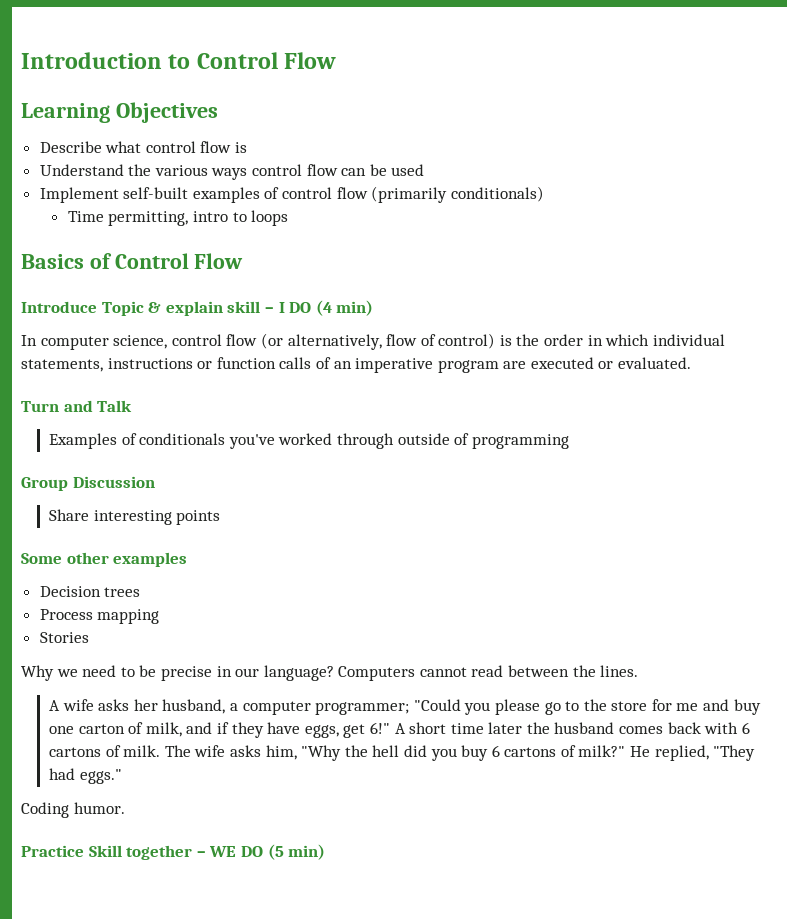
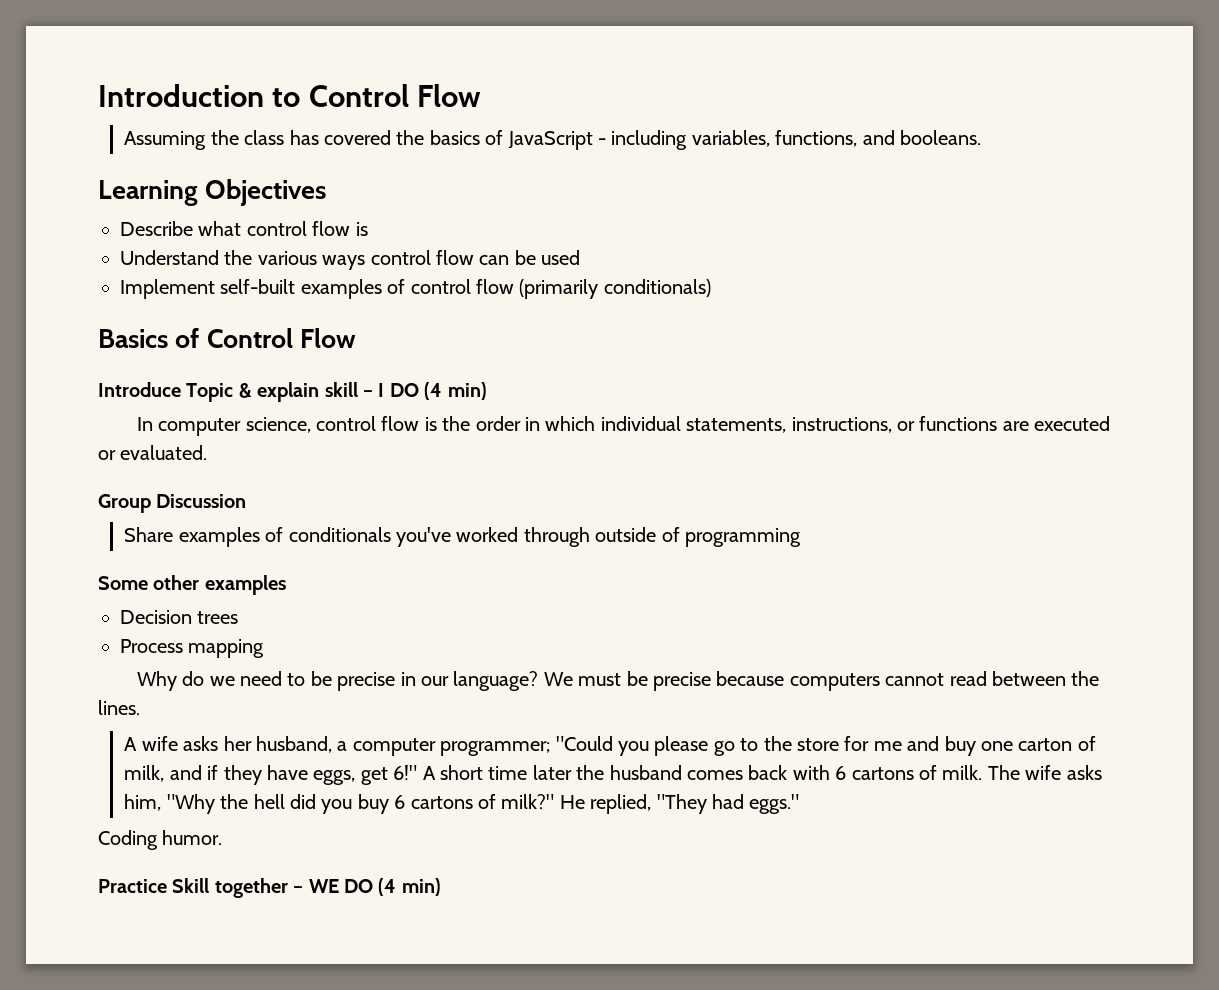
(337, 60) none -> [124,130,981,150] // Assuming the class has covered the basics of JavaScript - including variables, functions, and booleans.
[67,210,289,226] // Time permitting, intro to loops -> (711, 288) none
[260,333,496,350] (or alternatively, flow of control) -> (420, 423) none
[107,357,499,373] instructions or function calls of an imperative program -> [791,416,998,433] instructions, or functions
[21,400,133,412] [49,433,118,449] Turn and Talk // Examples -> [98,494,247,513] [124,527,260,547] Group Discussion // Share examples
[21,476,155,491] [49,509,221,525] // Group Discussion // Share interesting points -> (801, 537) none
[39,632,89,643] // Stories -> (265, 648) none
(54, 673) none -> [182,671,205,686] do
[338,666,416,681] Computers -> [543,671,880,691] We must be precise because computers
[267,844,284,860] (5 -> [378,878,397,896] (4

